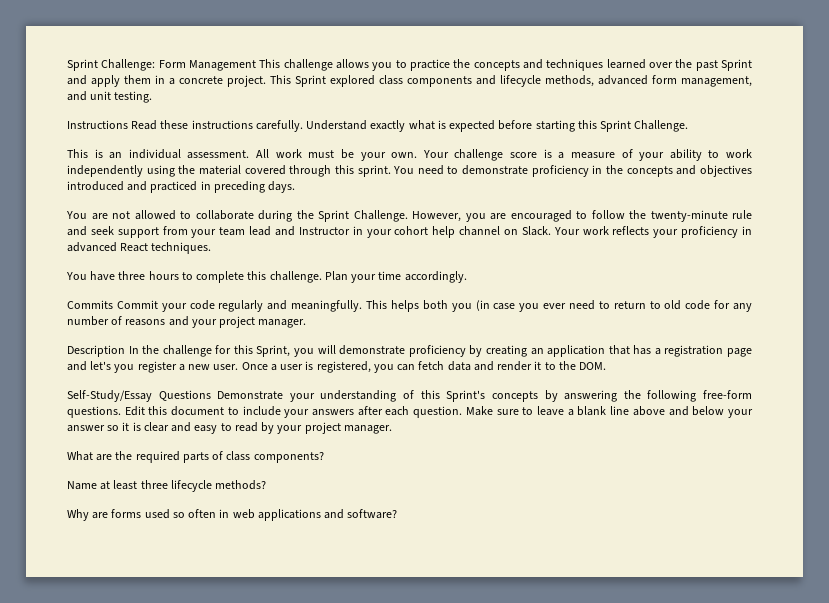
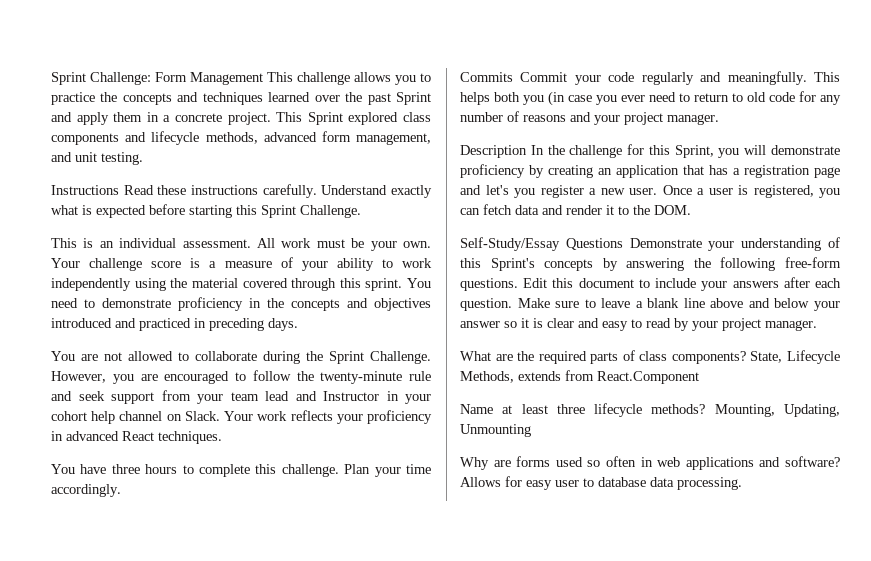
(324, 457) none -> [750,350,840,364] [460,370,699,384] State, Lifecycle Methods, extends from React.Component
(267, 485) none -> [714,404,840,417] [460,424,531,437] Mounting, Updating, Unmounting
(398, 514) none -> [460,476,742,490] Allows for easy user to database data processing.

